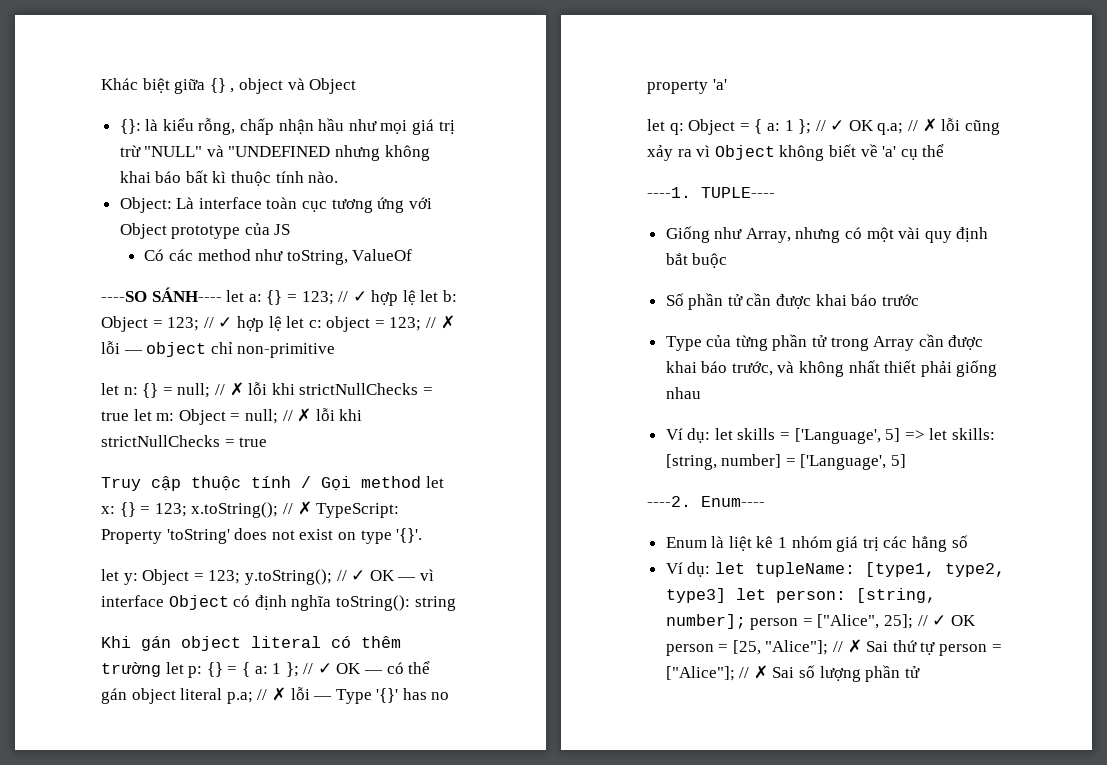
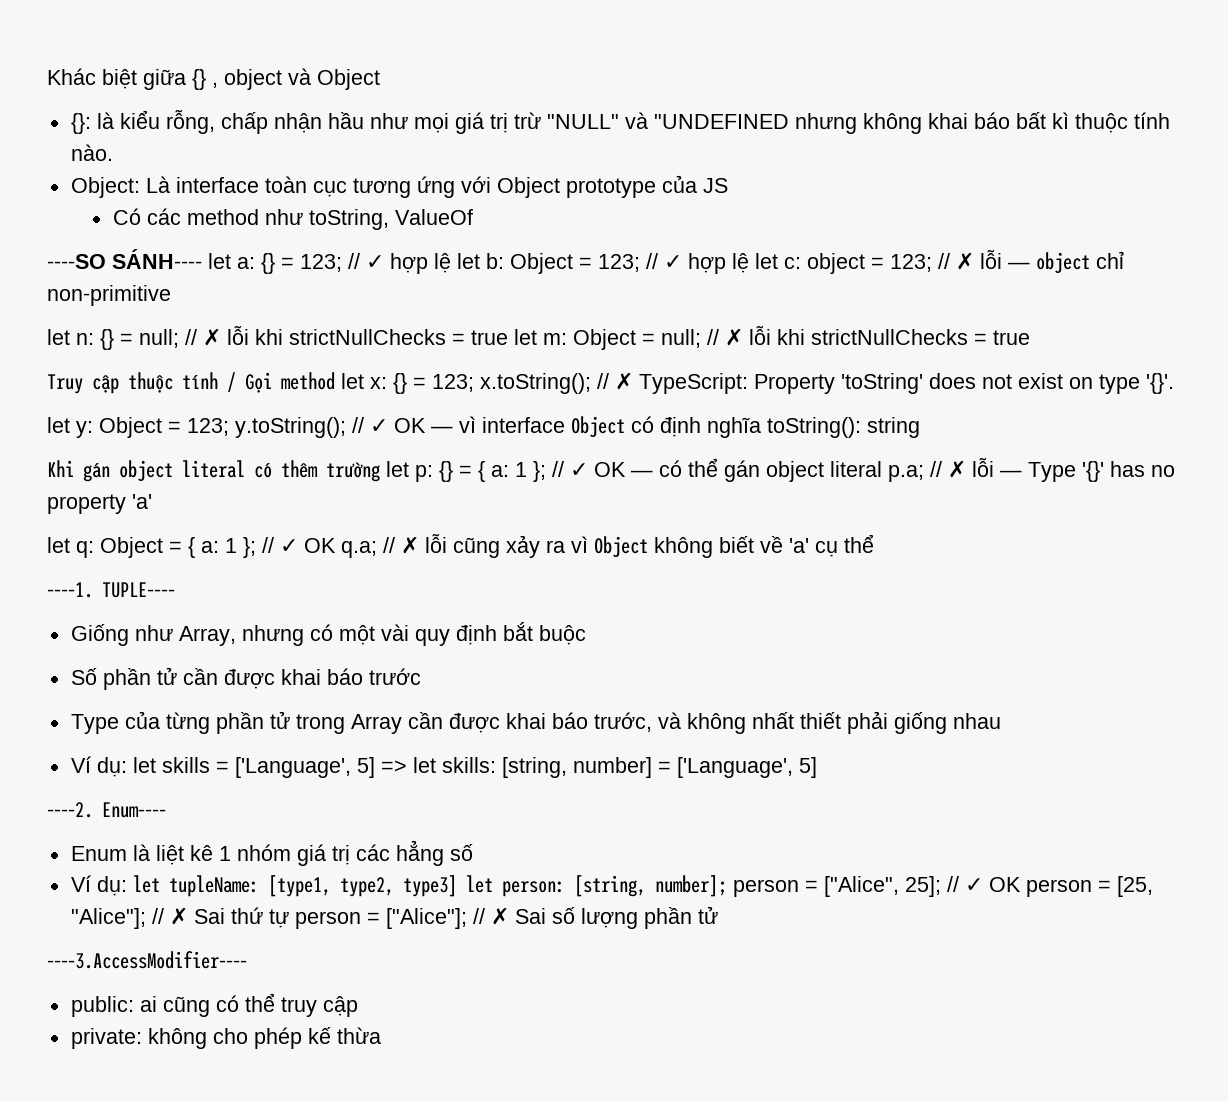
(920, 672) none -> [47,951,247,969] [70,993,358,1017] [70,1027,381,1049] // ----3.AccessModifier---- // public: ai cũng có thể truy cập // private: không cho phép kế thừa

